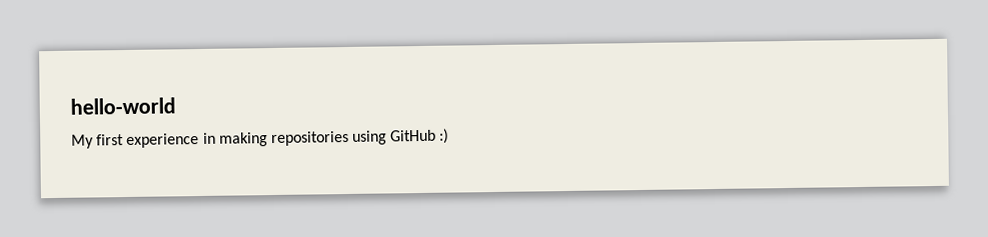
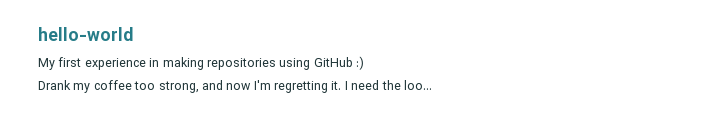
(450, 136) none -> [38,80,432,93] // Drank my coffee too strong, and now I'm regretting it. I need the loo...

